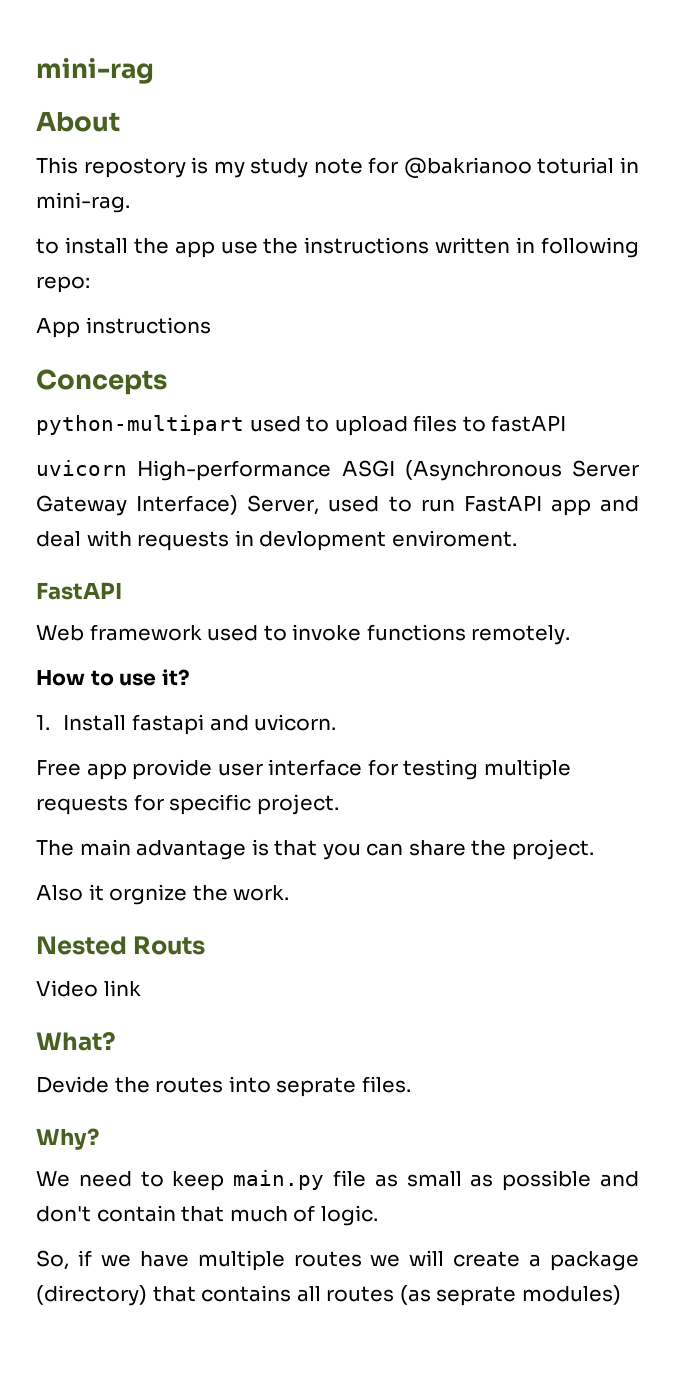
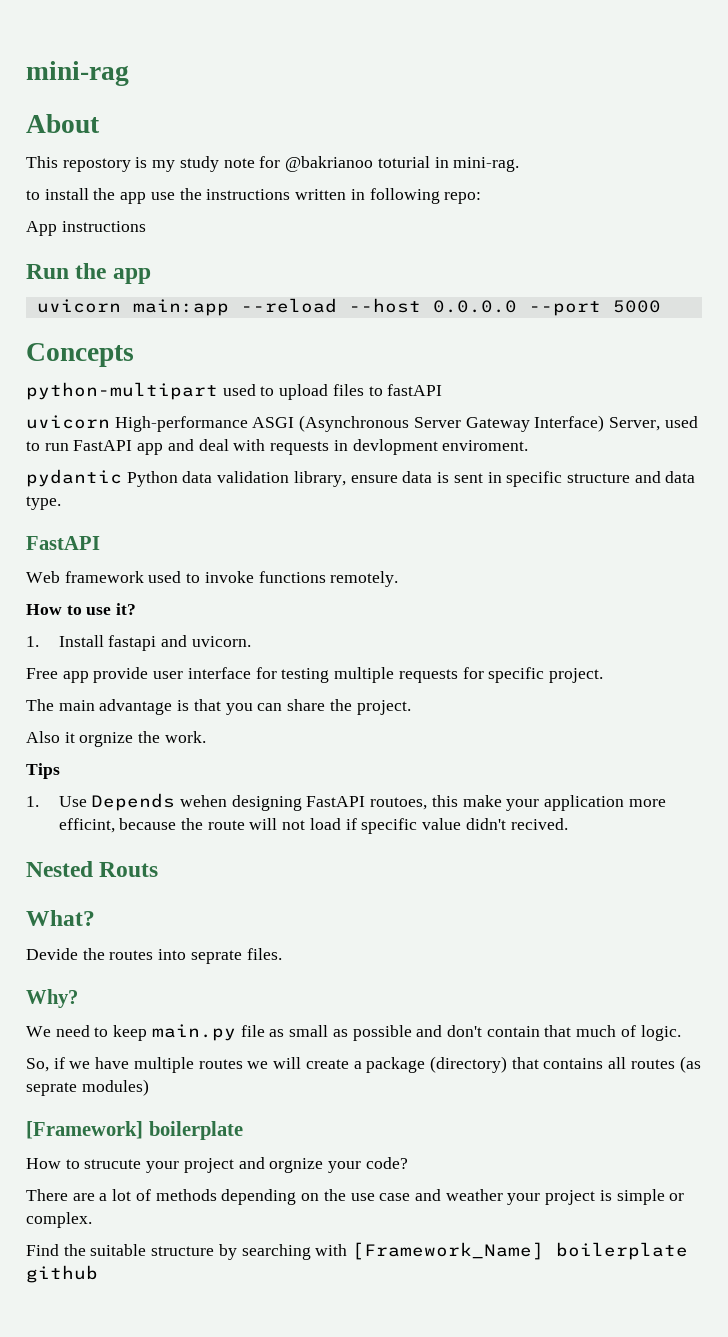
(211, 325) none -> [26,263,151,284] [36,298,661,316] // Run the app // uvicorn main:app --reload --host 0.0.0.0 --port 5000
(517, 538) none -> [26,469,696,487] [26,496,61,510] // pydantic Python data validation library, ensure data is sent in specific structure and data type.
(290, 893) none -> [26,763,60,779] [26,793,666,811] [58,818,568,834] // Tips // 1. Use Depends wehen designing FastAPI routoes, this make your application more efficint, because the route will not load if specific value didn't recived.
[36,980,141,997] // Video link -> (159, 869) none
(621, 1295) none -> [26,1121,243,1140] [26,1157,408,1173] [26,1189,685,1205] [26,1212,92,1228] [26,1242,689,1260] [26,1265,98,1283] // [Framework] boilerplate // How to strucute your project and orgnize your code? // There are a lot of methods depending on the use case and weather your project is simple or complex. // Find the suitable structure by searching with [Framework_Name] boilerplate github

